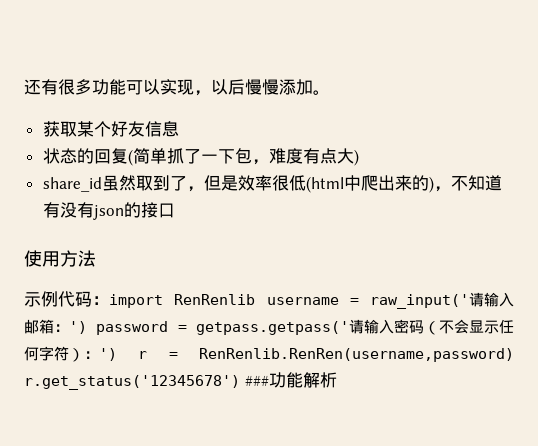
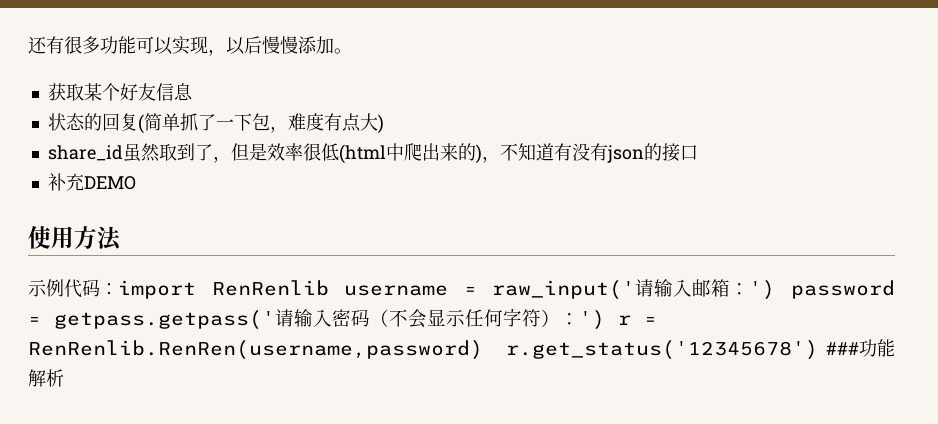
(175, 210) none -> [47,173,136,191] // 补充DEMO

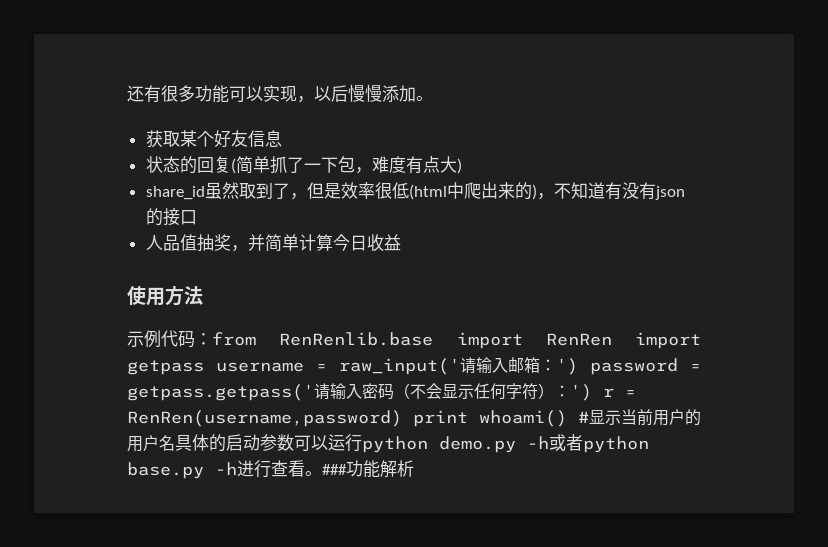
[47,173,136,191] 补充DEMO -> [145,234,401,252] 人品值抽奖，并简单计算今日收益
[118,280,329,299] import RenRenlib -> [212,332,701,349] [127,360,204,375] from RenRenlib.base import RenRen import getpass
[28,340,818,360] RenRenlib.RenRen(username,password) r.get_status('12345678') -> [127,409,701,427] [127,434,649,453] [127,460,322,479] RenRen(username,password) print whoami() #显示当前用户的用户名具体的启动参数可以运行python demo.py -h或者python base.py -h进行查看。

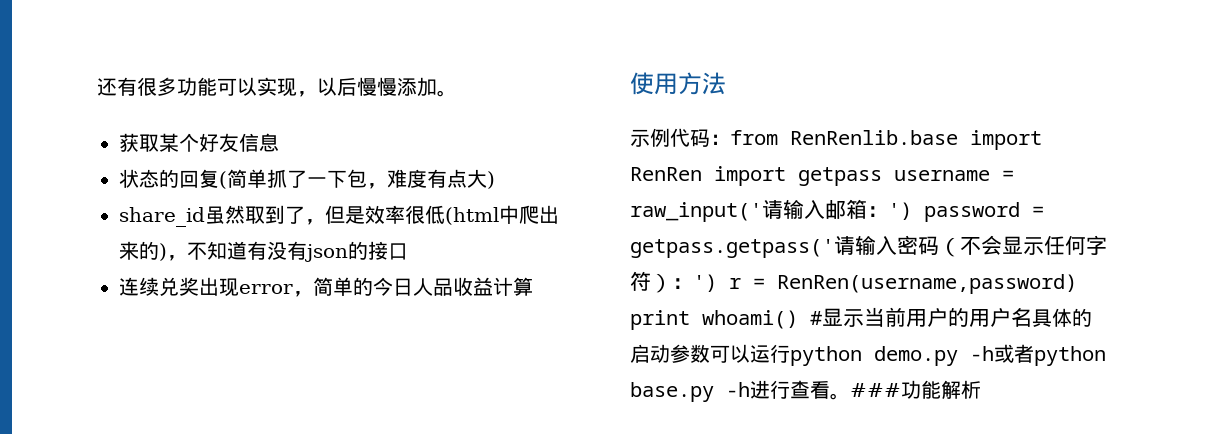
[145,234,299,252] 人品值抽奖，并简单 -> [119,277,493,297] 连续兑奖出现error，简单的今日人品收益
[332,234,401,252] 今日收益 -> (533, 286) none

